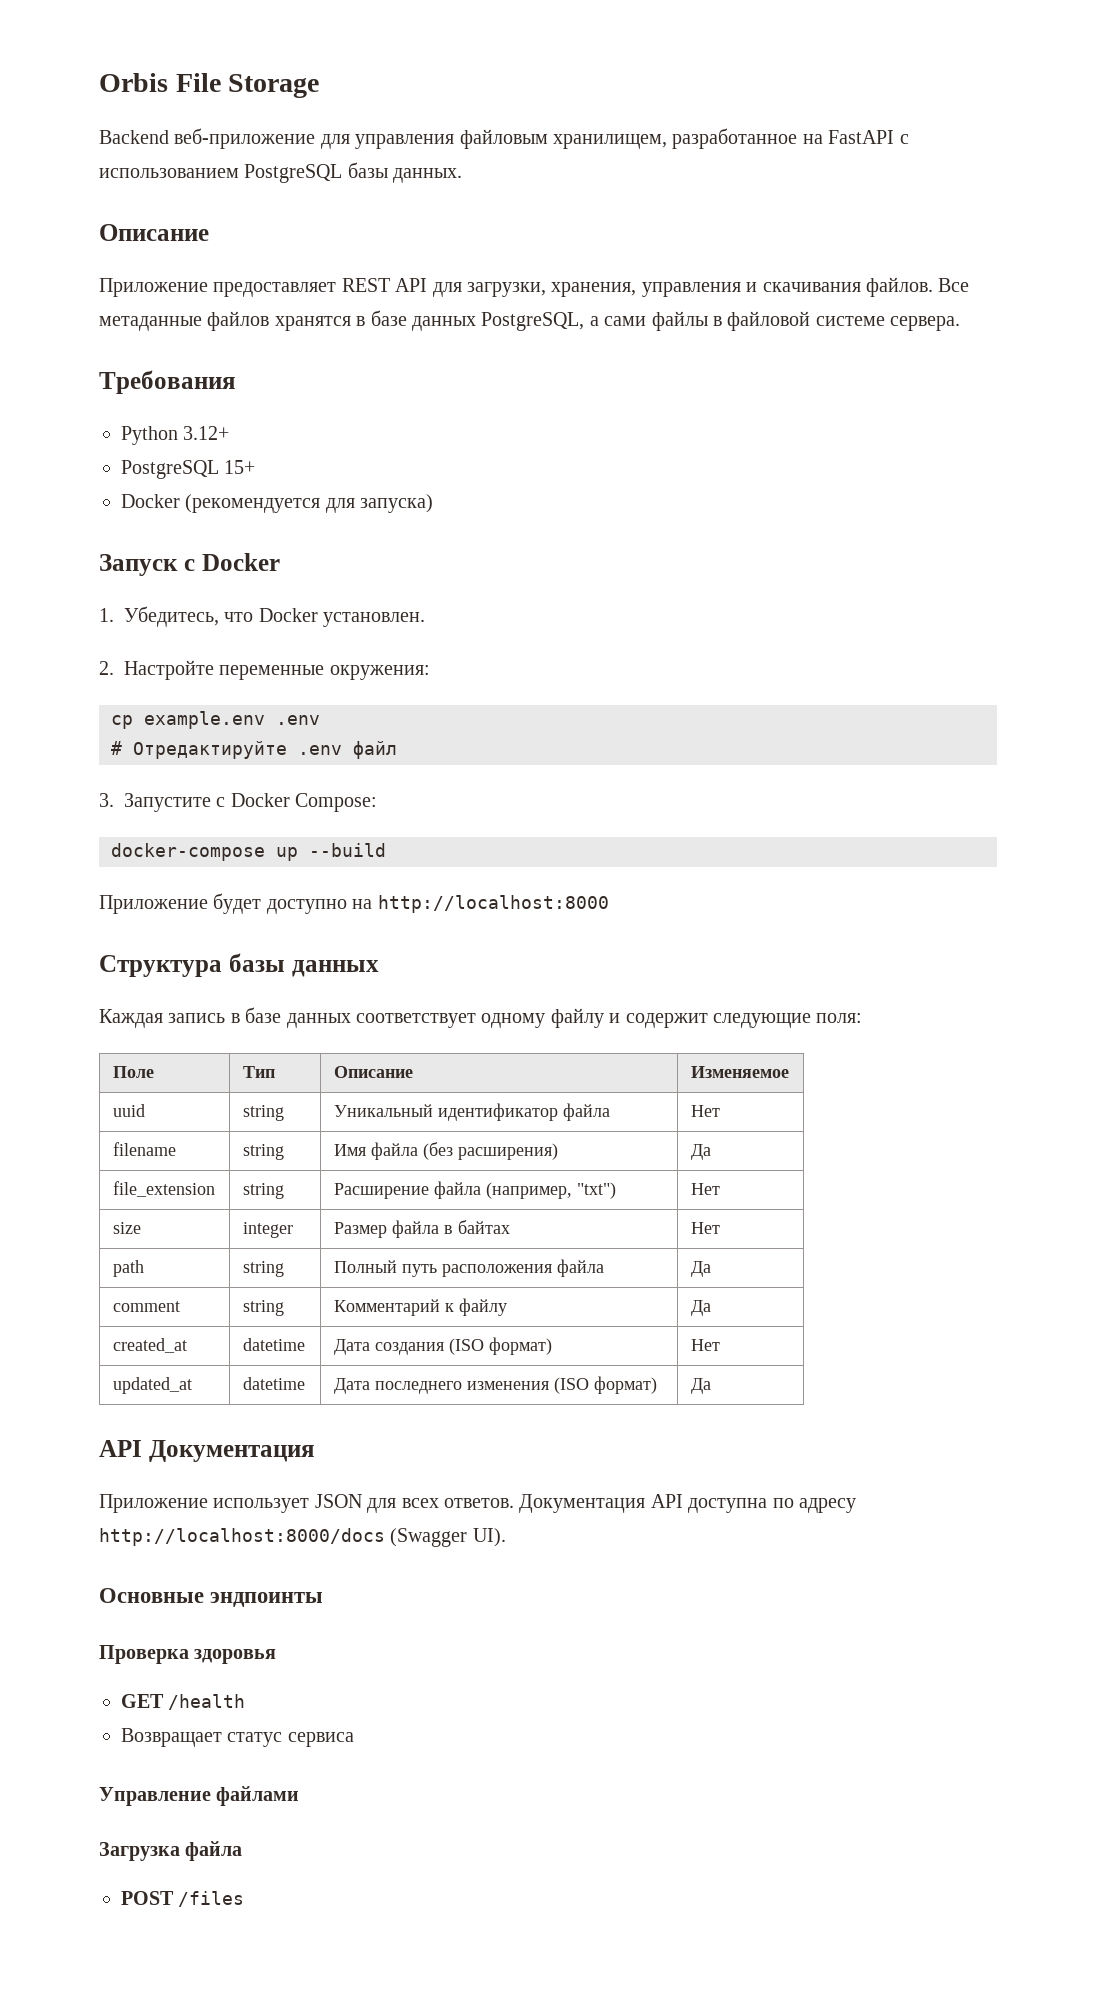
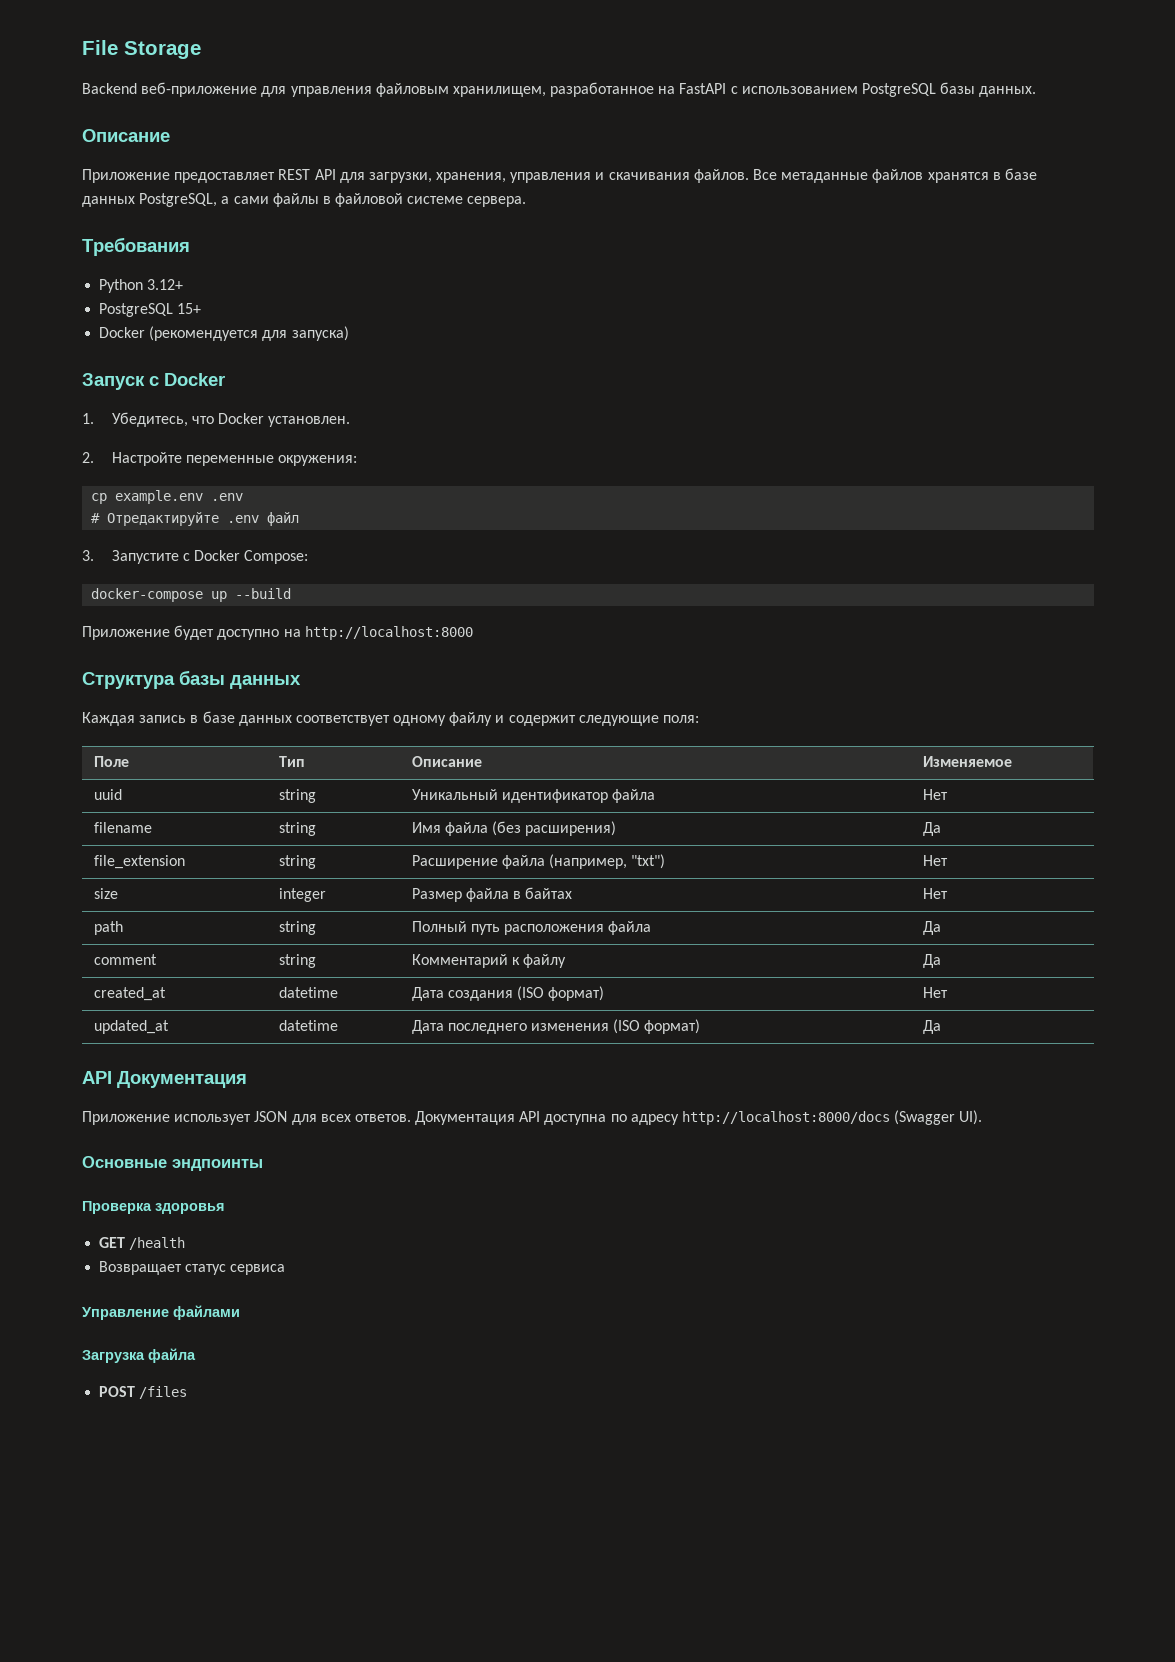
[99,73,168,92] Orbis -> (82, 47) none

